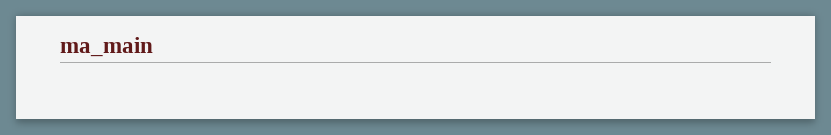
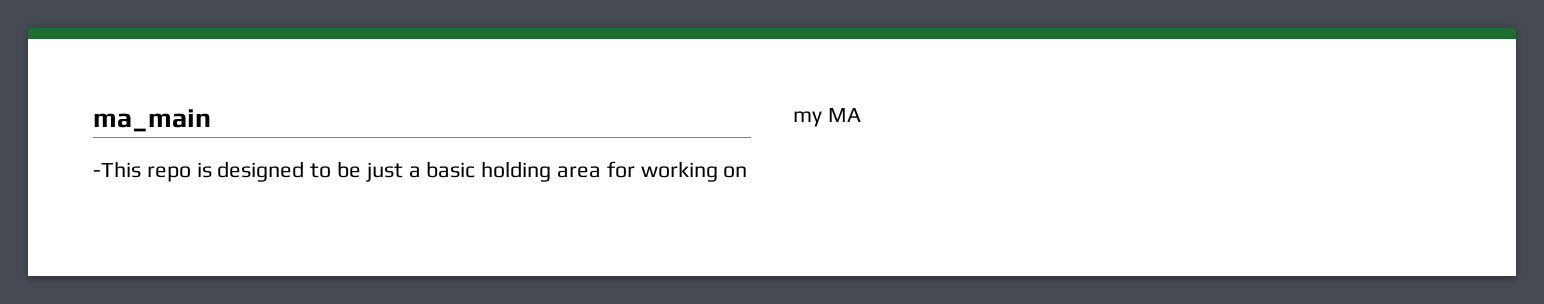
(153, 47) none -> [93,161,748,182] [793,108,861,127] // -This repo is designed to be just a basic holding area for working on my MA

